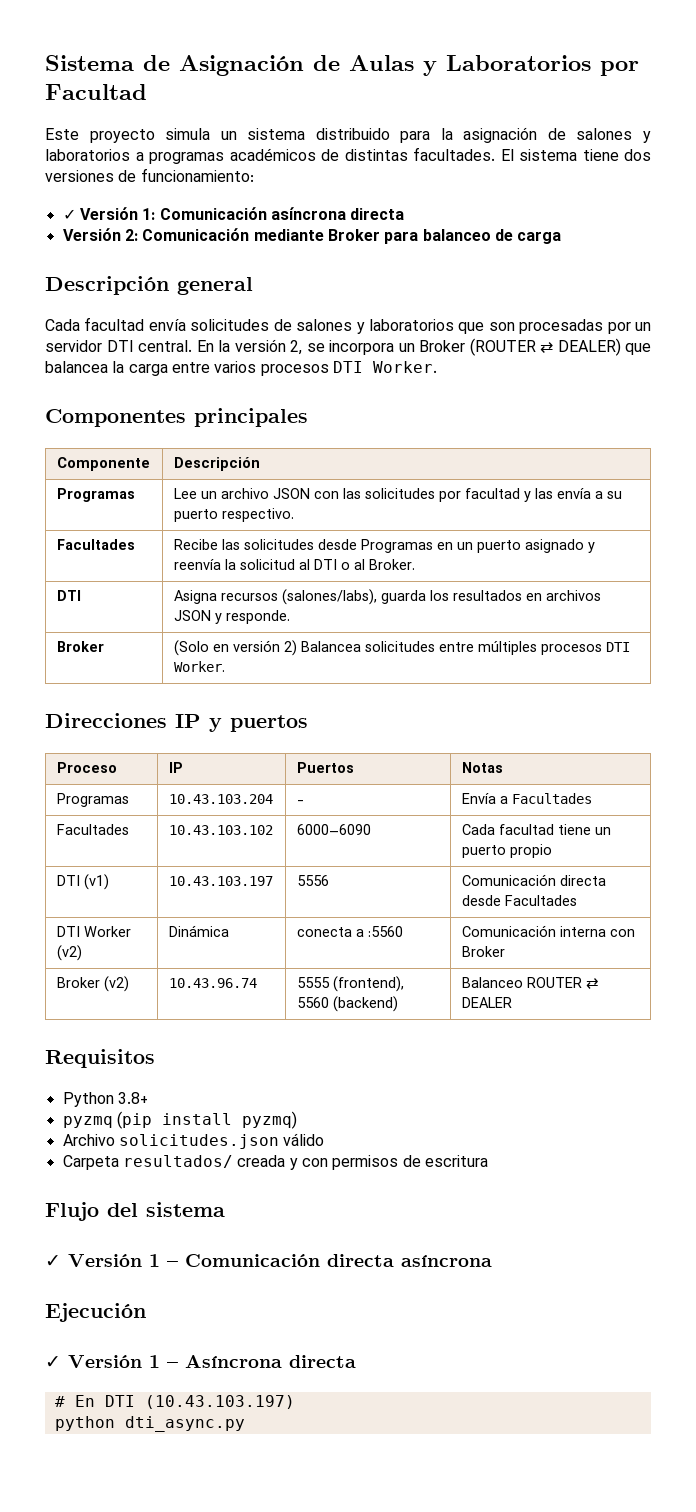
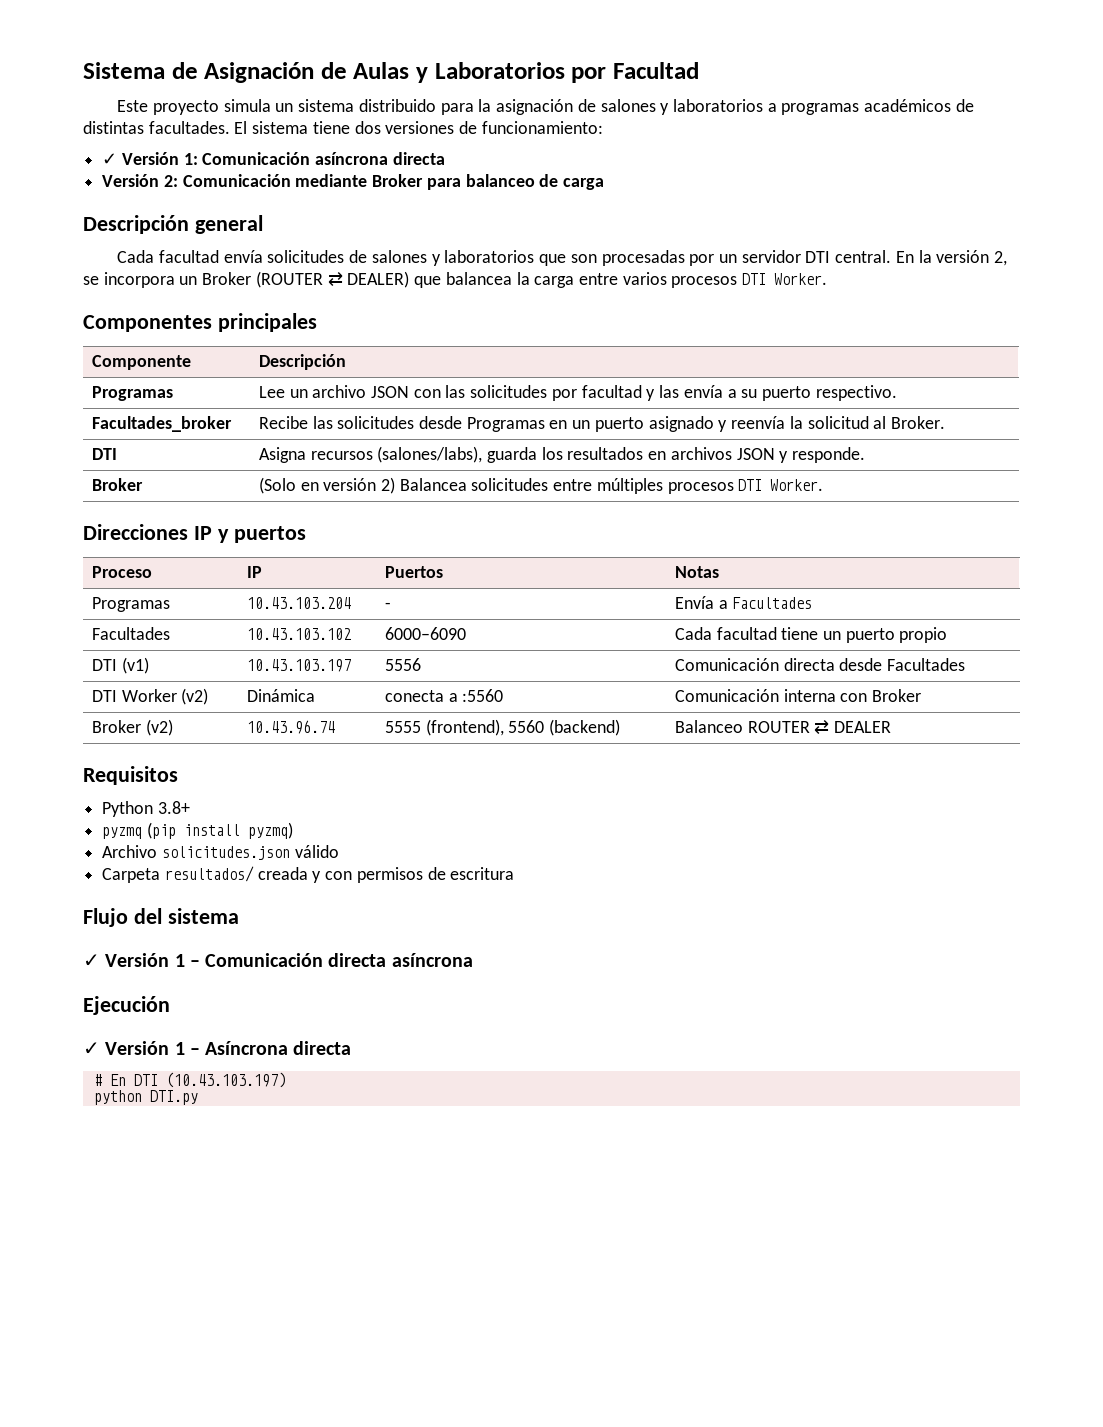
[56,539,135,550] Facultades -> [91,416,232,432] Facultades_broker
[313,559,365,570] DTI o al -> (887, 422) none
[124,1416,245,1432] dti_async.py -> [149,1090,198,1105] DTI.py

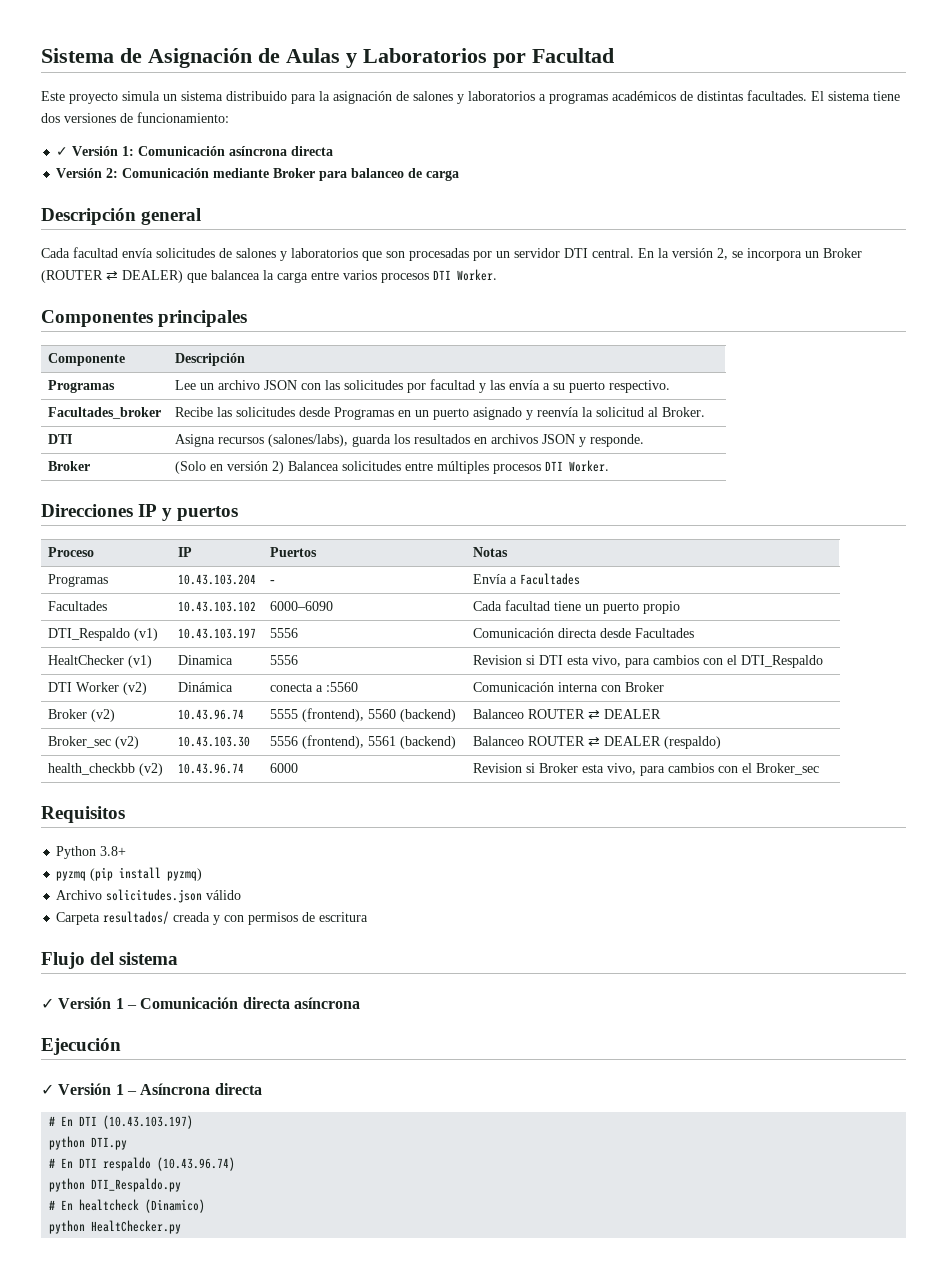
[91,659,117,671] DTI -> [47,628,130,641] DTI_Respaldo
(965, 664) none -> [47,655,152,668] [177,655,233,665] [269,655,298,665] [472,655,823,668] // HealtChecker (v1) | Dinamica | 5556 | Revision si DTI esta vivo, para cambios con el DTI_Respaldo
(891, 727) none -> [47,736,139,749] [177,736,250,747] [269,735,456,749] [472,736,721,749] [47,763,163,776] [177,763,244,774] [269,763,298,773] [472,763,819,776] // Broker_sec (v2) | 10.43.103.30 | 5556 (frontend), 5561 (backend) | Balanceo ROUTER ⇄ DEALER (respaldo) // health_checkbb (v2) | 10.43.96.74 | 6000 | Revision si Broker esta vivo, para cambios con el Broker_sec
(198, 1097) none -> [49,1157,236,1171] [49,1178,182,1192] [49,1199,206,1213] [49,1220,182,1234] // # En DTI respaldo (10.43.96.74) // python DTI_Respaldo.py // # En healtcheck (Dinamico) // python HealtChecker.py

